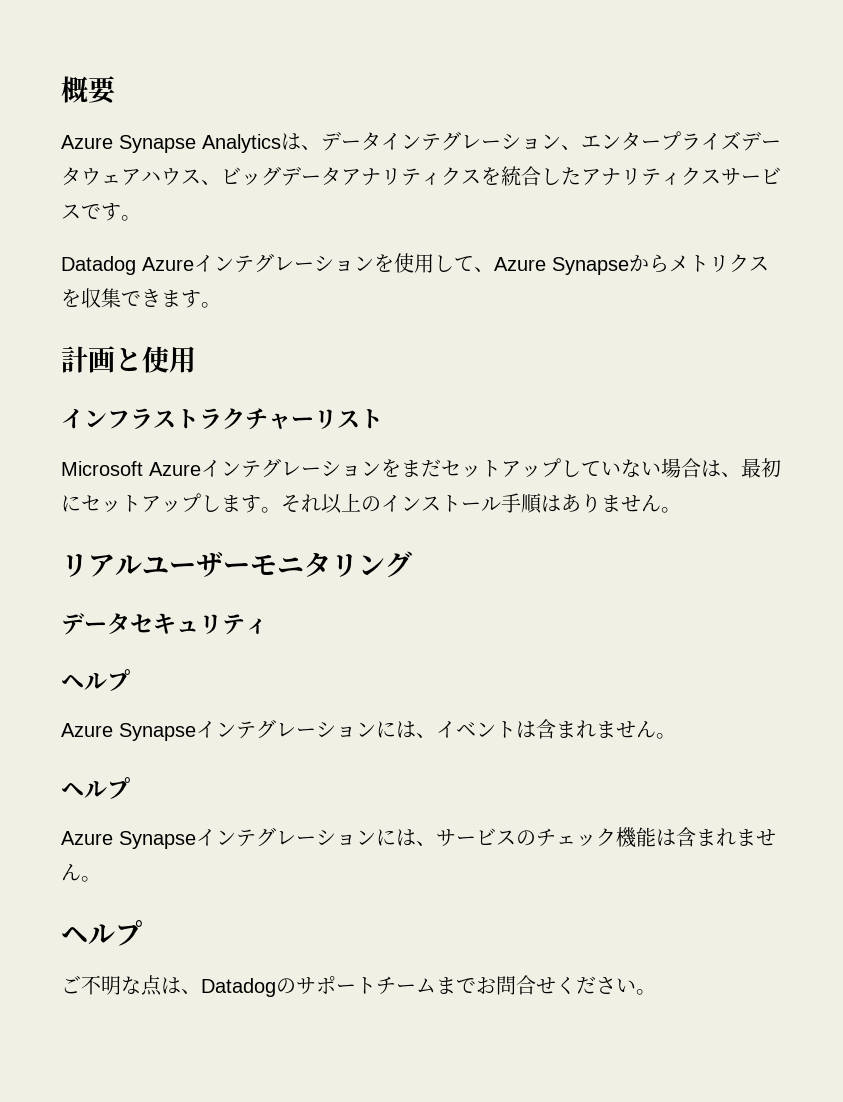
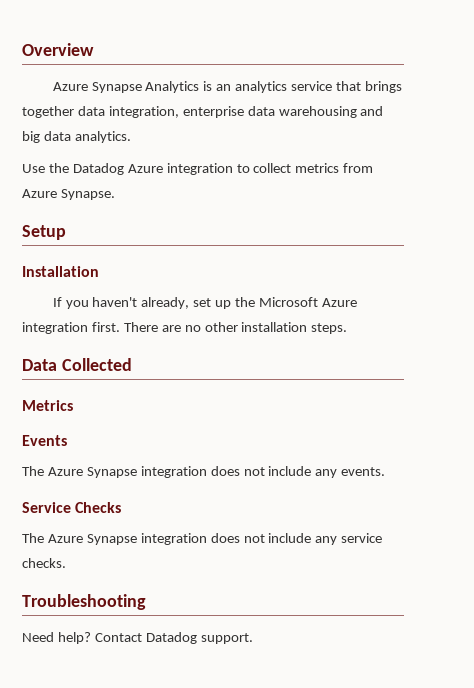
[61,76,116,104] 概要 -> [22,43,94,56] Overview
[281,131,781,151] [61,166,781,186] [61,203,141,221] [61,253,769,275] [61,288,221,308] [61,346,196,373] [61,408,383,430] [61,458,781,478] [61,493,681,514] [61,551,412,578] [61,613,268,635] [61,669,130,691] [61,719,676,741] [61,777,130,799] [61,827,776,849] [61,863,101,882] [61,920,142,946] [61,975,656,997] は、データインテグレーション、エンタープライズデータウェアハウス、ビッグデータアナリティクスを統合したアナリティクスサービスです。 // Datadog Azureインテグレーションを使用して、Azure Synapseからメトリクスを収集できます。 // 計画と使用 // インフラストラクチャーリスト // Microsoft Azureインテグレーションをまだセットアップしていない場合は、最初にセットアップします。それ以上のインストール手順はありません。 // リアルユーザーモニタリング // データセキュリティ // ヘルプ // Azure Synapseインテグレーションには、イベントは含まれません。 // ヘルプ // Azure Synapseインテグレーションには、サービスのチェック機能は含まれません。 // ヘルプ // ご不明な点は、Datadogのサポートチームまでお問合せください。 -> [203,81,402,93] [22,106,384,118] [22,131,131,143] [22,163,374,175] [22,189,115,200] [22,225,66,240] [22,266,99,277] [52,297,357,309] [22,322,348,334] [22,358,132,371] [22,400,73,411] [22,435,67,446] [22,466,386,478] [22,502,122,513] [22,533,383,545] [22,558,66,568] [22,594,146,610] [22,632,253,644] is an analytics service that brings together data integration, enterprise data warehousing and big data analytics. // Use the Datadog Azure integration to collect metrics from Azure Synapse. // Setup // Installation // If you haven't already, set up the Microsoft Azure integration first. There are no other installation steps. // Data Collected // Metrics // Events // The Azure Synapse integration does not include any events. // Service Checks // The Azure Synapse integration does not include any service checks. // Troubleshooting // Need help? Contact Datadog support.

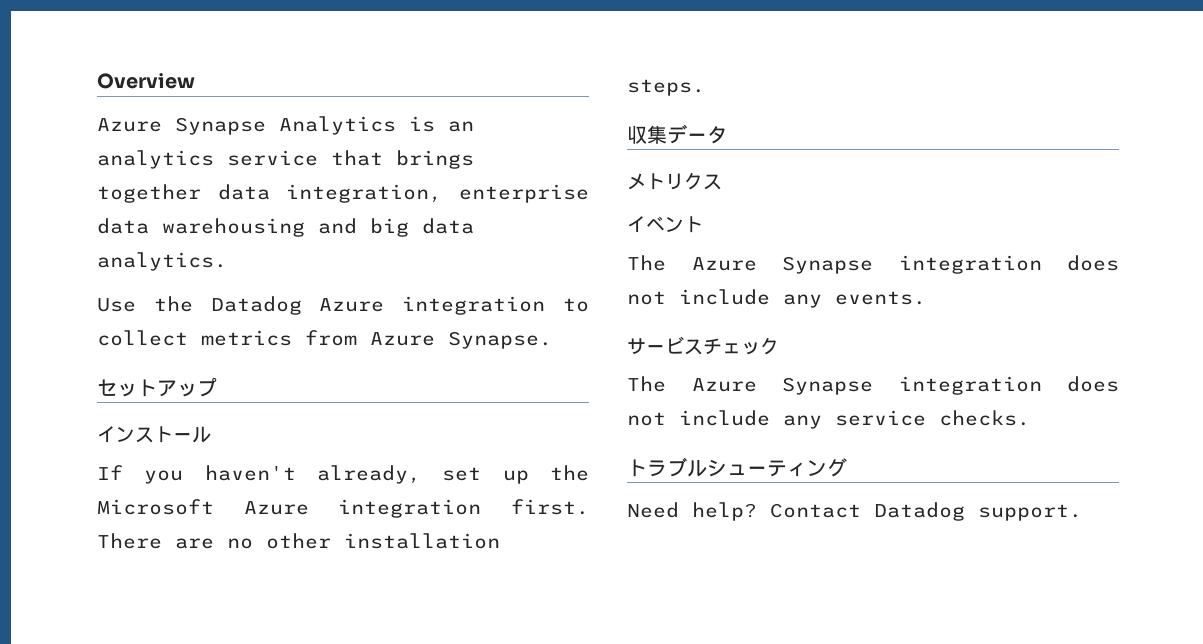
[22,225,66,240] [22,266,99,277] Setup // Installation -> [97,377,217,397] [97,426,211,443] セットアップ // インストール
[22,358,132,371] [22,400,73,411] [22,435,67,446] Data Collected // Metrics // Events -> [627,124,727,144] [627,172,722,190] [627,216,703,233] 収集データ // メトリクス // イベント
[22,502,122,513] Service Checks -> [627,336,779,355] サービスチェック
[22,594,146,610] Troubleshooting -> [627,457,847,477] トラブルシューティング

